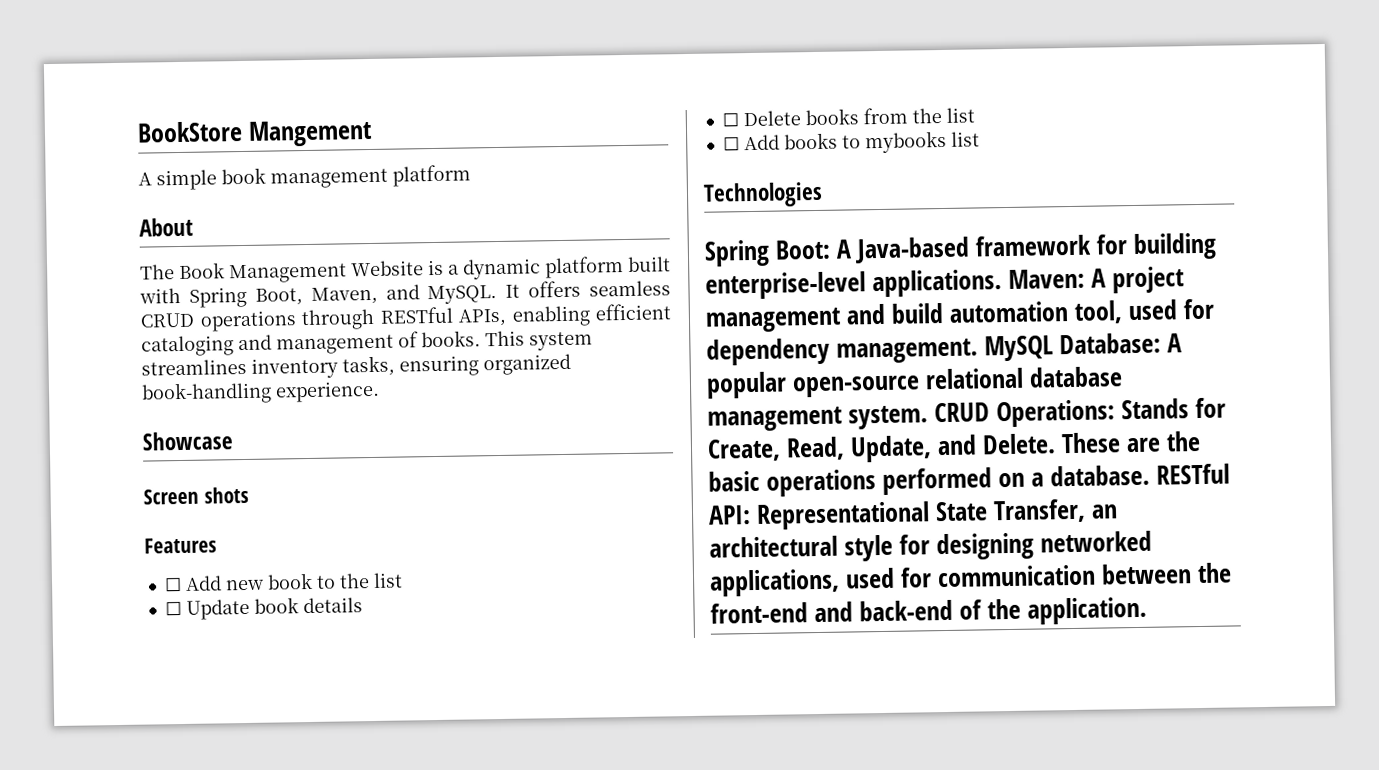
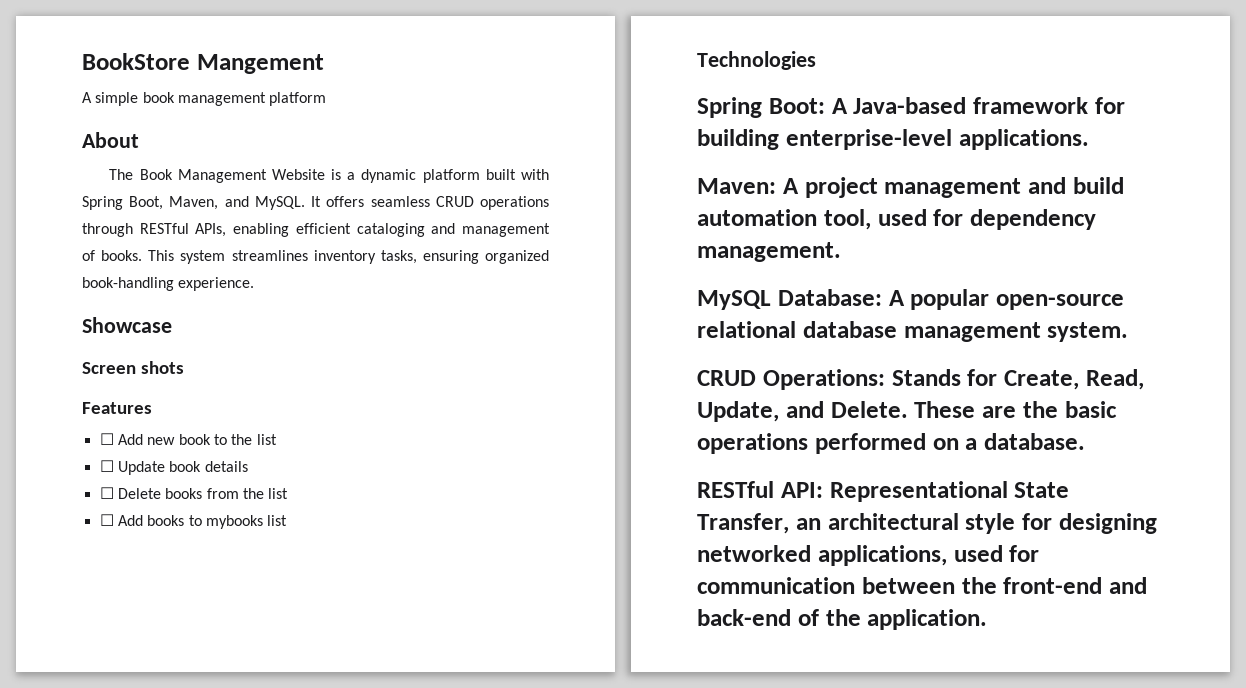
(1003, 283) none -> (1089, 139) //
(979, 351) none -> (841, 252) //
(929, 417) none -> (1129, 332) //
(1151, 475) none -> (1085, 441) //

